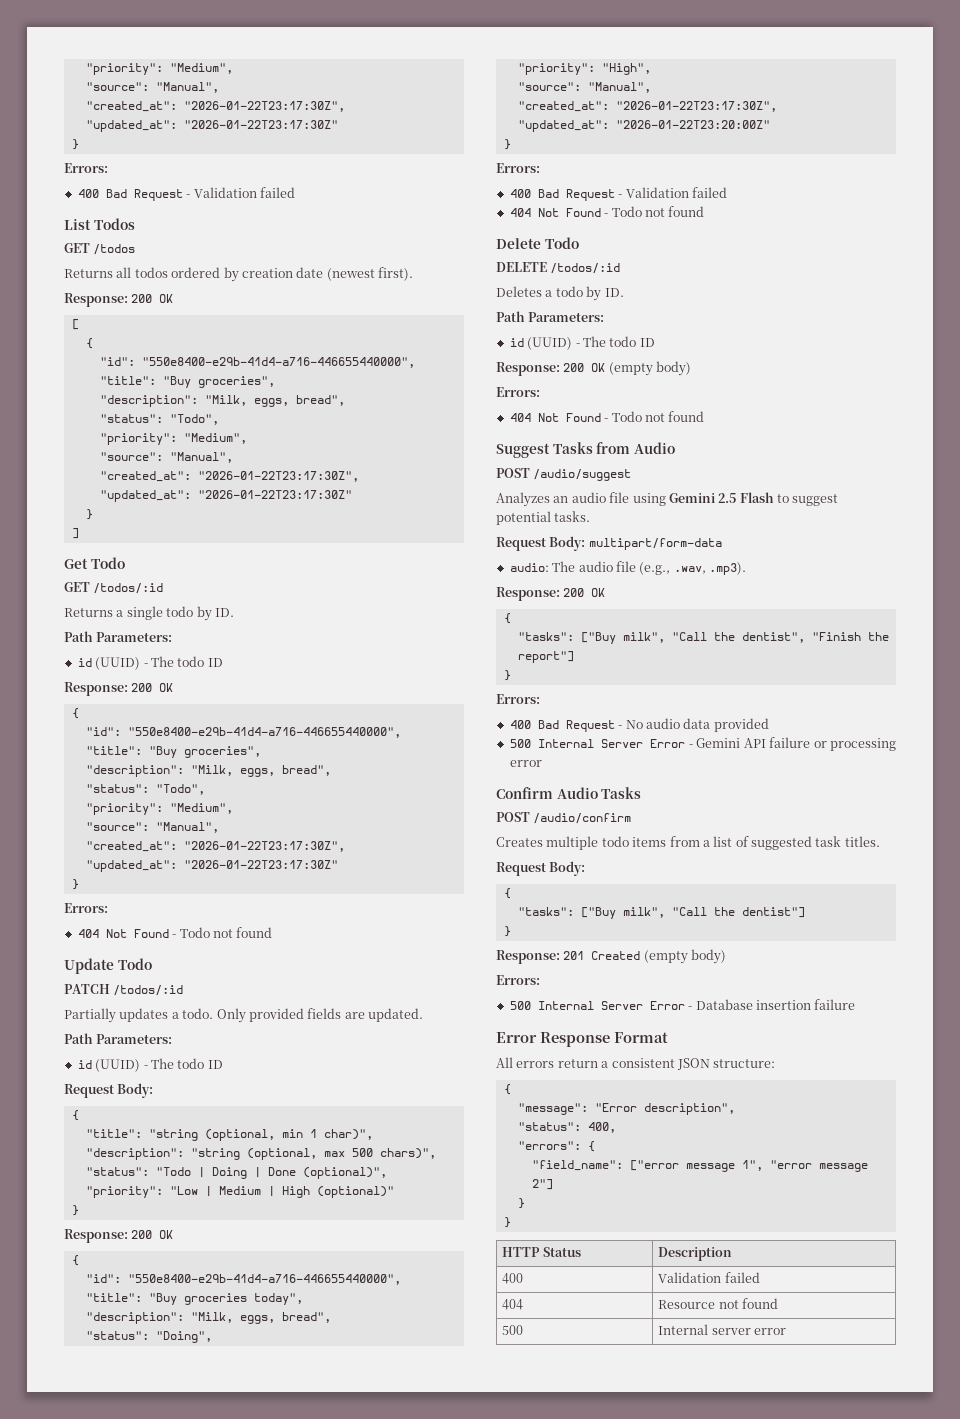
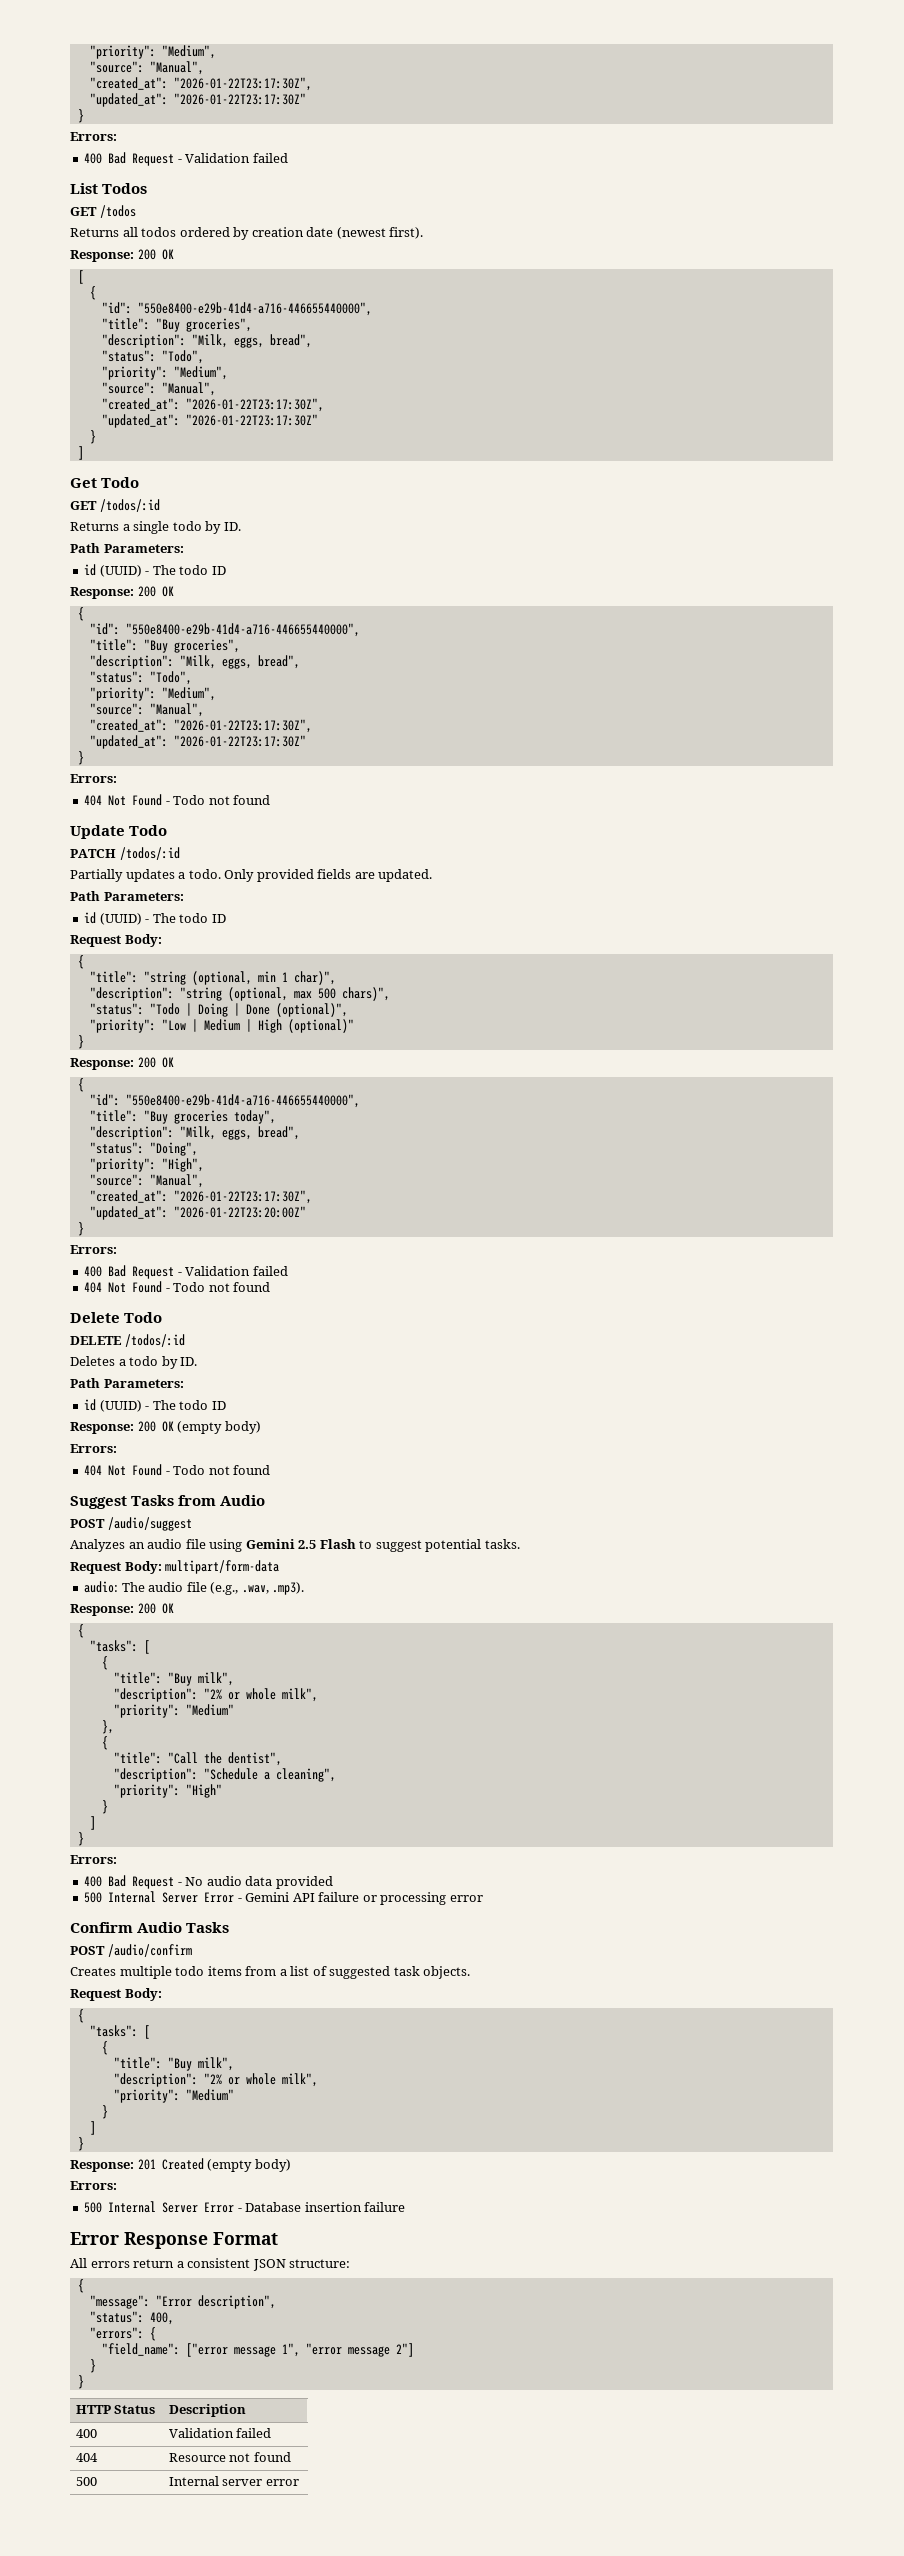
[580,632,889,644] [517,651,574,663] ["Buy milk", "Call the dentist", "Finish the report"] -> [143,1640,150,1654] [101,1656,108,1670] [113,1672,234,1686] [113,1688,318,1702] [113,1704,234,1718] [101,1720,114,1734] [101,1736,108,1750] [113,1752,282,1766] [113,1768,336,1782] [113,1784,222,1798] [101,1800,108,1814] [89,1816,96,1830] [ // { // "title": "Buy milk", // "description": "2% or whole milk", // "priority": "Medium" // }, // { // "title": "Call the dentist", // "description": "Schedule a cleaning", // "priority": "High" // } // ]
[844,836,880,847] titles. -> [423,1966,471,1979] objects.
[580,907,805,919] ["Buy milk", "Call the dentist"] -> [143,2025,150,2039] [101,2041,108,2055] [113,2057,234,2071] [113,2073,318,2087] [113,2089,234,2103] [101,2105,108,2119] [89,2121,96,2135] [ // { // "title": "Buy milk", // "description": "2% or whole milk", // "priority": "Medium" // } // ]

